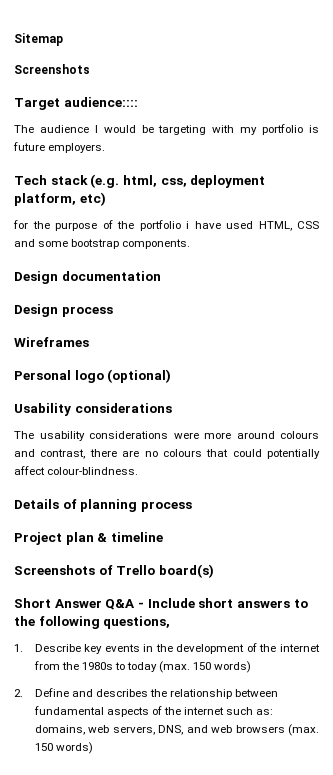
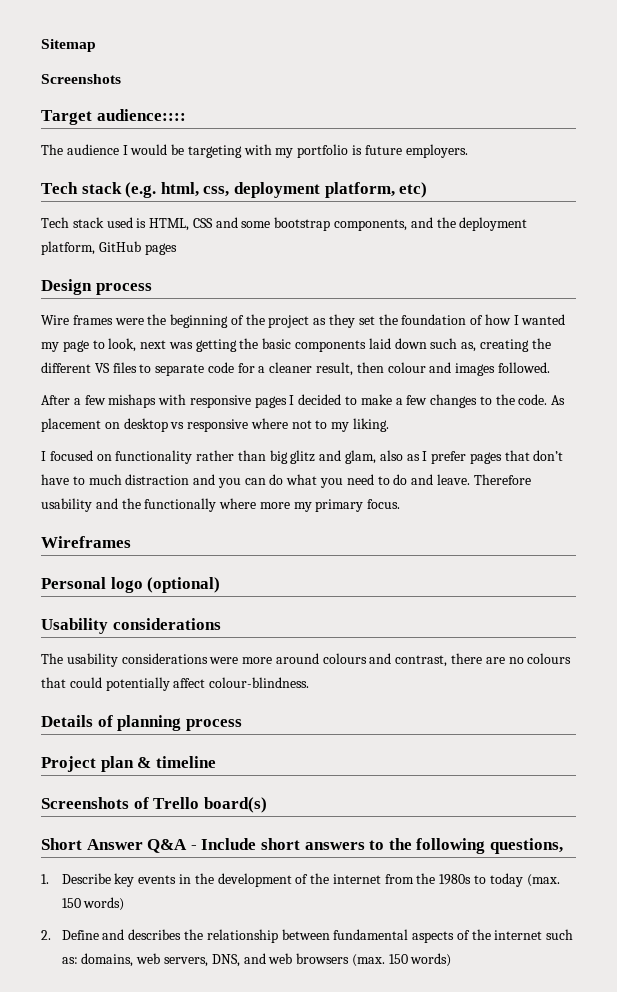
[13,220,253,231] for the purpose of the portfolio i have used -> [41,217,147,228] Tech stack used is
[122,239,191,249] [14,271,161,284] [14,304,113,317] components. // Design documentation // Design process -> [334,217,528,231] [41,241,177,255] [41,279,152,295] [41,314,566,328] [41,338,551,352] [41,362,550,376] [41,394,566,408] [41,418,390,432] [41,450,564,464] [41,474,531,488] [41,498,401,512] components, and the deployment platform, GitHub pages // Design process // Wire frames were the beginning of the project as they set the foundation of how I wanted my page to look, next was getting the basic components laid down such as, creating the different VS files to separate code for a cleaner result, then colour and images followed. // After a few mishaps with responsive pages I decided to make a few changes to the code. As placement on desktop vs responsive where not to my liking. // I focused on functionality rather than big glitz and glam, also as I prefer pages that don’t have to much distraction and you can do what you need to do and leave. Therefore usability and the functionally where more my primary focus.

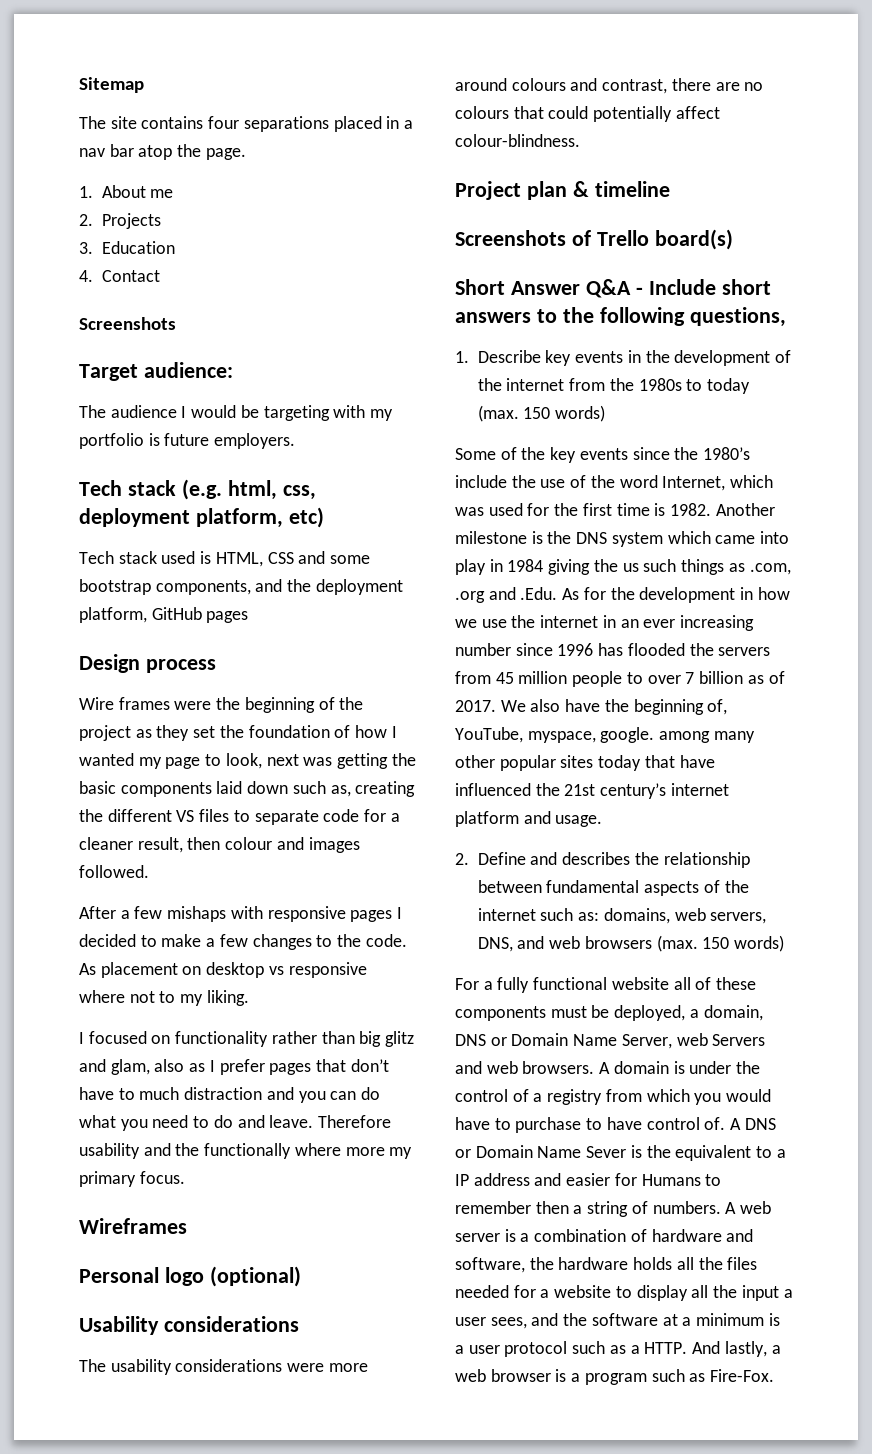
(96, 45) none -> [79,116,414,132] [79,144,246,160] [79,185,174,198] [79,213,161,229] [79,241,175,254] [79,270,160,282] // The site contains four separations placed in a nav bar atop the page. // 1. About me // 2. Projects // 3. Education // 4. Contact
[96,109,186,121] audience:::: -> [143,362,233,378] audience:
[41,715,242,731] // Details of planning process -> (580, 140) none
(125, 904) none -> [455,447,751,463] [455,475,774,491] [455,503,775,516] [455,531,790,547] [455,559,791,575] [455,587,790,603] [455,615,755,631] [455,643,771,656] [455,671,785,687] [455,699,728,715] [455,727,755,743] [455,755,715,771] [455,783,729,799] [455,811,603,827] // Some of the key events since the 1980’s include the use of the word Internet, which was used for the first time is 1982. Another milestone is the DNS system which came into play in 1984 giving the us such things as .com, .org and .Edu. As for the development in how we use the internet in an ever increasing number since 1996 has flooded the servers from 45 million people to over 7 billion as of 2017. We also have the beginning of, YouTube, myspace, google. among many other popular sites today that have influenced the 21st century’s internet platform and usage.
(452, 960) none -> [455,977,757,993] [455,1005,763,1021] [455,1033,766,1049] [455,1061,761,1074] [455,1089,772,1105] [455,1117,776,1133] [455,1145,786,1161] [455,1173,722,1186] [455,1201,772,1217] [455,1229,754,1242] [455,1257,758,1273] [455,1285,793,1301] [455,1313,780,1329] [455,1341,781,1357] [455,1369,775,1385] // For a fully functional website all of these components must be deployed, a domain, DNS or Domain Name Server, web Servers and web browsers. A domain is under the control of a registry from which you would have to purchase to have control of. A DNS or Domain Name Sever is the equivalent to a IP address and easier for Humans to remember then a string of numbers. A web server is a combination of hardware and software, the hardware holds all the files needed for a website to display all the input a user sees, and the software at a minimum is a user protocol such as a HTTP. And lastly, a web browser is a program such as Fire-Fox.

